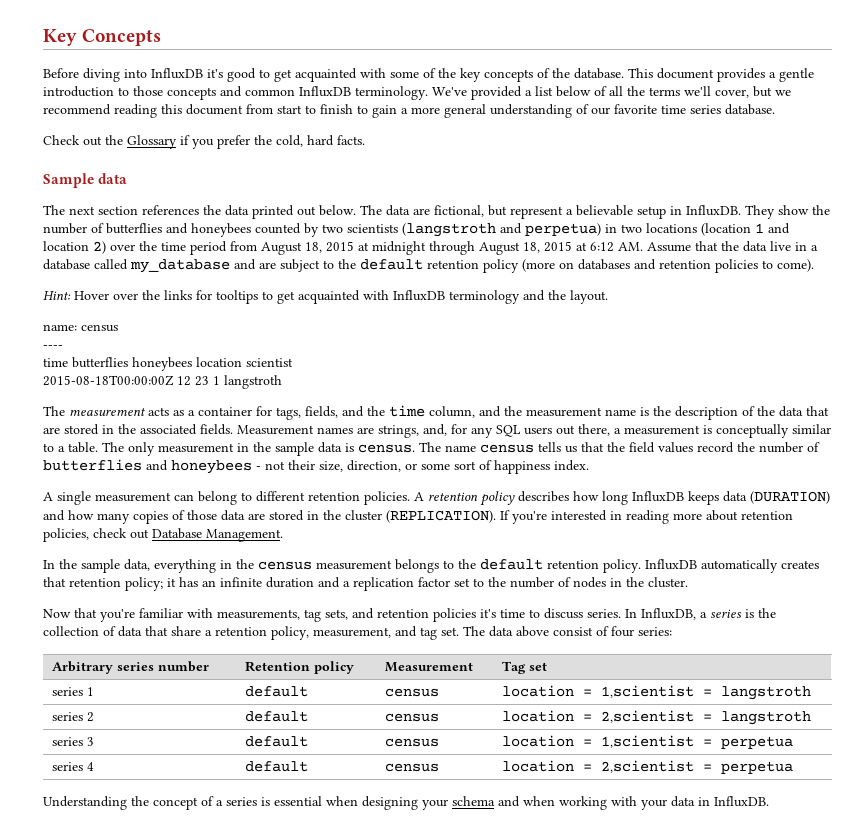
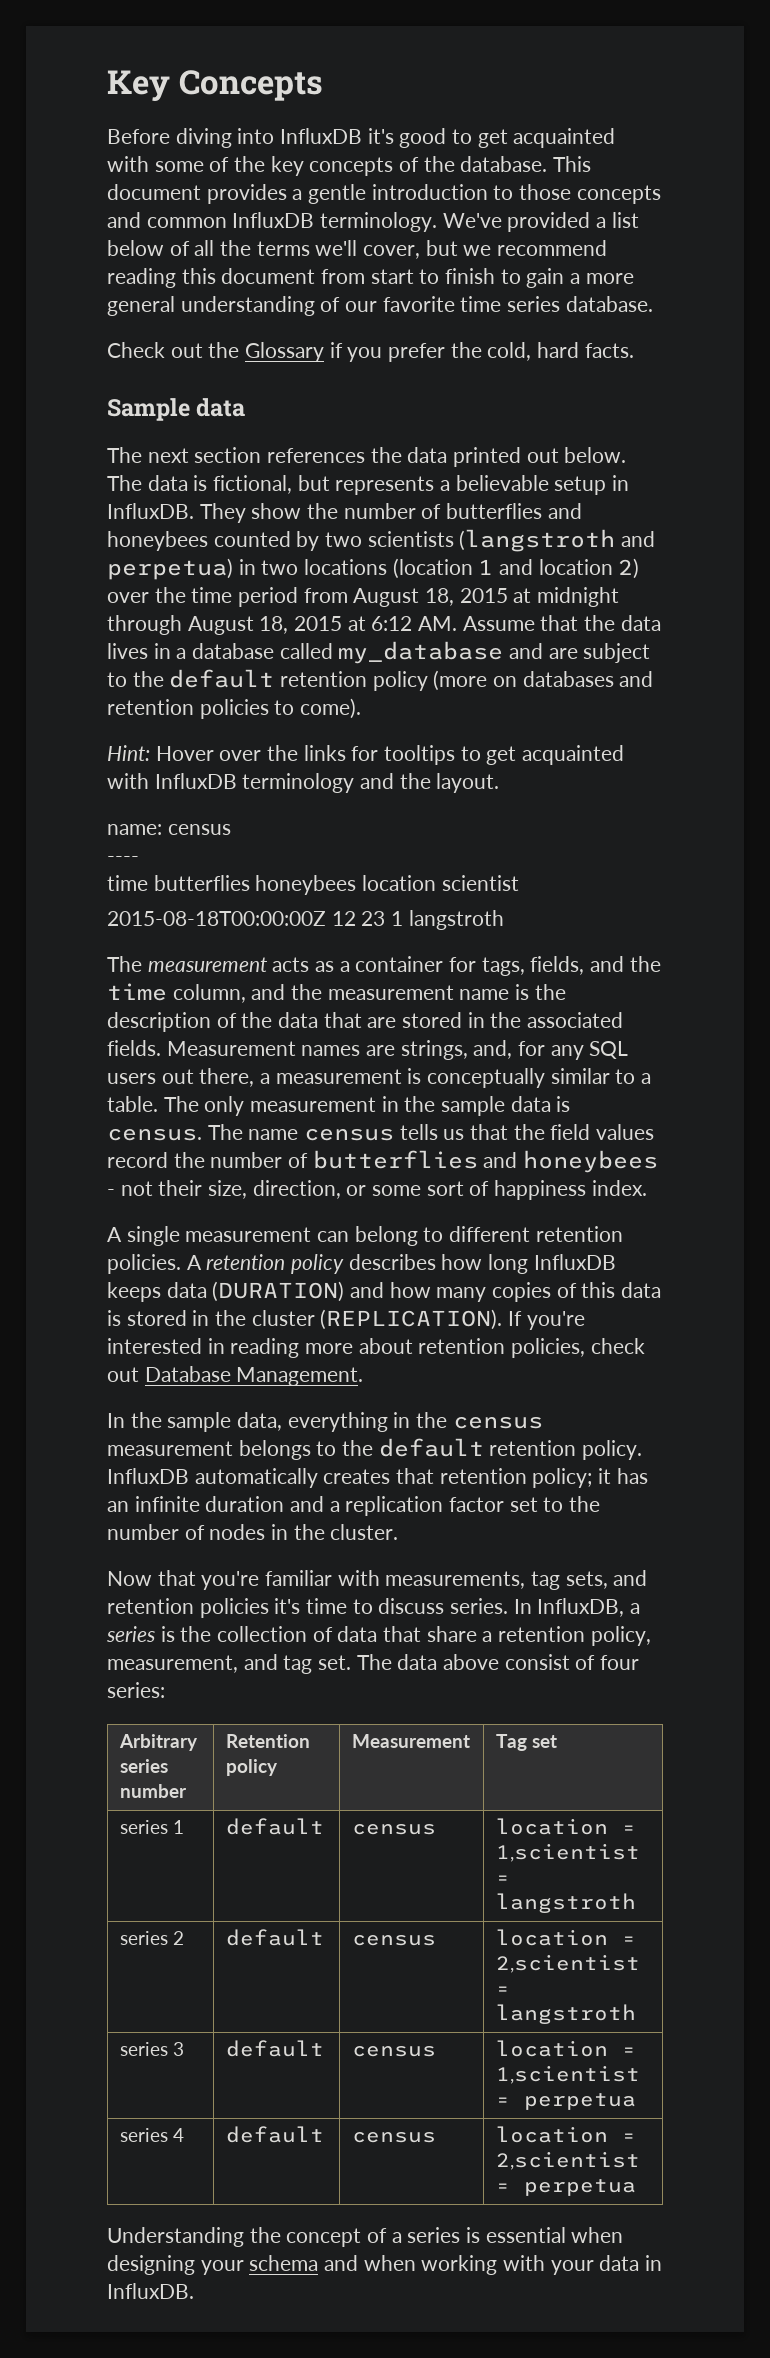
[413,208,430,215] are -> [193,475,208,491] is
[510,206,563,219] represent -> [335,476,435,495] represents
[770,241,791,251] live -> [107,643,148,659] lives
[187,510,265,521] those data are -> [581,1282,662,1298] [107,1310,121,1326] this data is

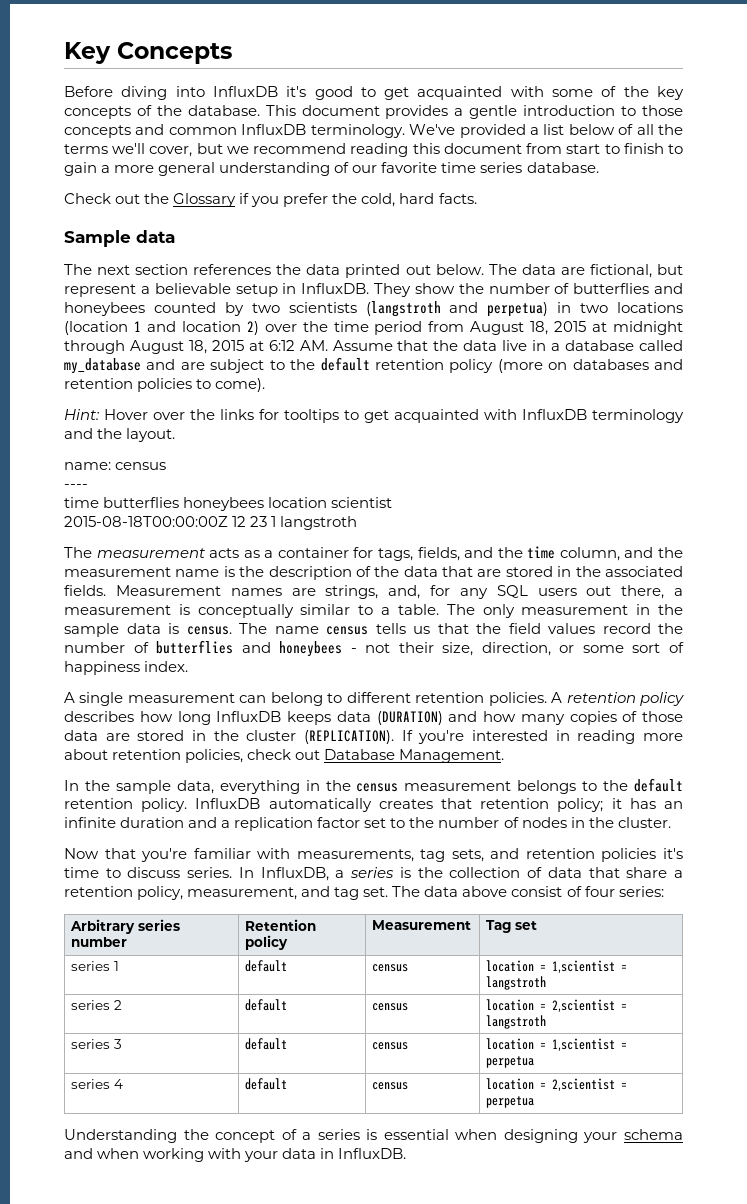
[193,475,208,491] is -> [560,267,585,275] are
[335,476,435,495] represents -> [64,284,136,297] represent
[107,643,148,659] lives -> [502,340,528,351] live
[581,1282,662,1298] [107,1310,121,1326] this data is -> [642,711,683,722] [64,730,130,741] those data are

